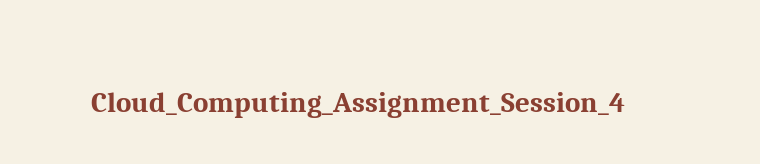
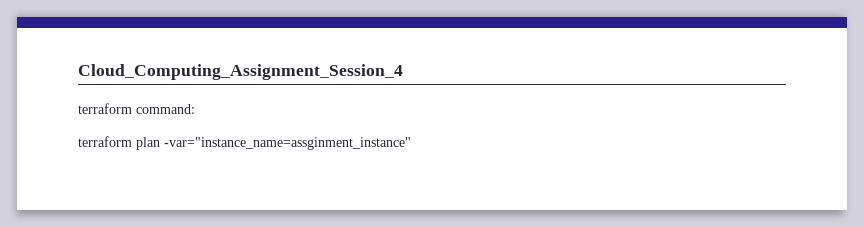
(625, 105) none -> [78,103,195,114] [78,136,411,150] // terraform command: // terraform plan -var="instance_name=assginment_instance"

